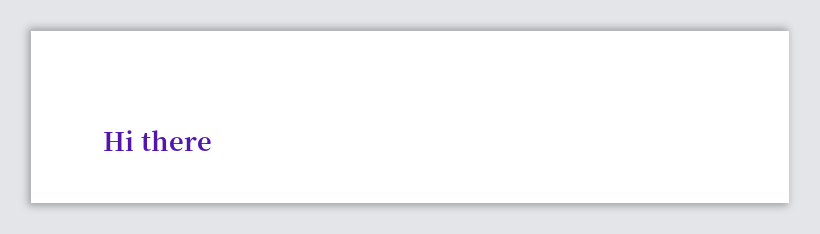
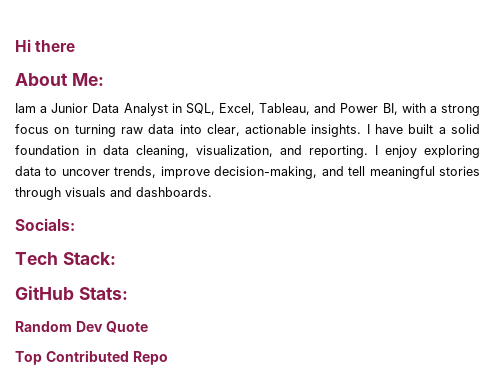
(212, 140) none -> [15,73,104,86] [15,103,481,116] [15,124,481,137] [15,145,480,158] [15,166,481,179] [15,187,212,200] [15,218,75,231] [15,252,116,265] [15,286,128,300] [15,321,148,333] [15,350,168,365] // About Me: // Iam a Junior Data Analyst in SQL, Excel, Tableau, and Power BI, with a strong focus on turning raw data into clear, actionable insights. I have built a solid foundation in data cleaning, visualization, and reporting. I enjoy exploring data to uncover trends, improve decision-making, and tell meaningful stories through visuals and dashboards. // Socials: // Tech Stack: // GitHub Stats: // Random Dev Quote // Top Contributed Repo

